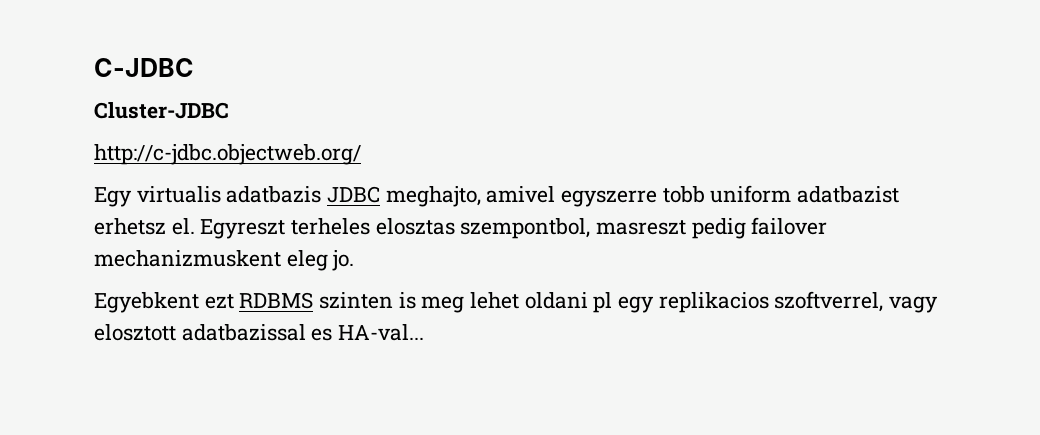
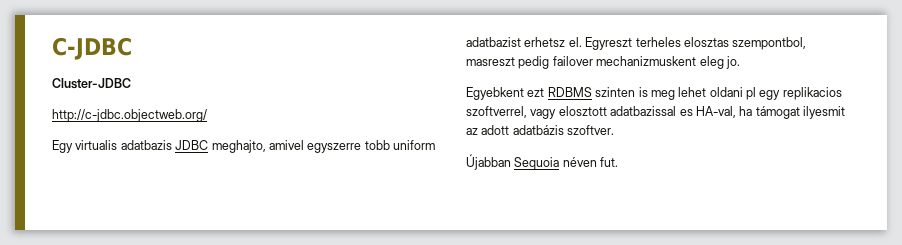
[338,324,425,341] HA-val... -> [695,106,845,119] [466,125,615,135] [466,154,619,170] HA-val, ha támogat ilyesmit az adott adatbázis szoftver. // Újabban Sequoia néven fut.

